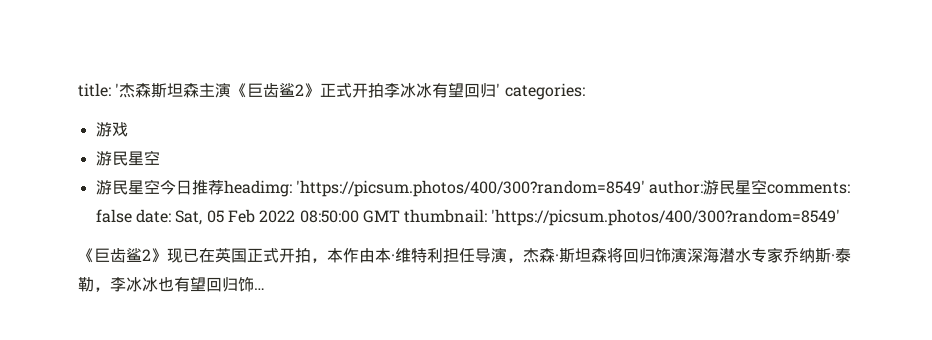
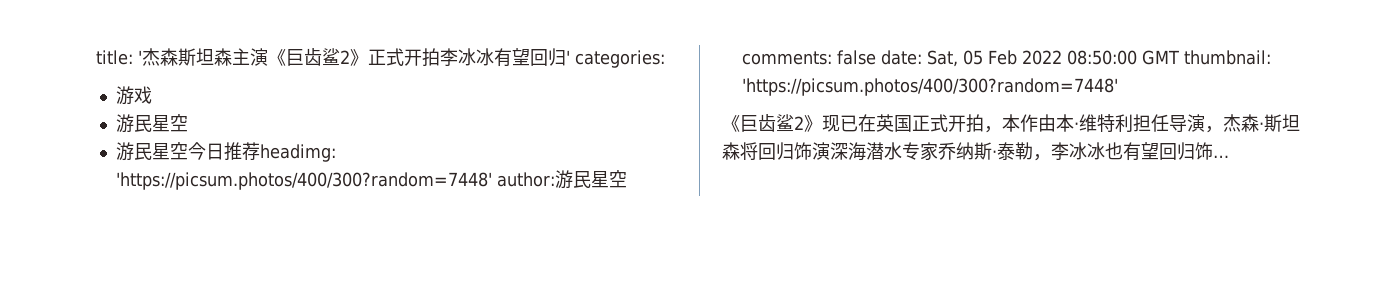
[295,180,645,197] 'https://picsum.photos/400/300?random=8549' -> [115,172,492,190] 'https://picsum.photos/400/300?random=7448'
[491,209,841,226] 'https://picsum.photos/400/300?random=8549' -> [741,78,1118,96] 'https://picsum.photos/400/300?random=7448'

